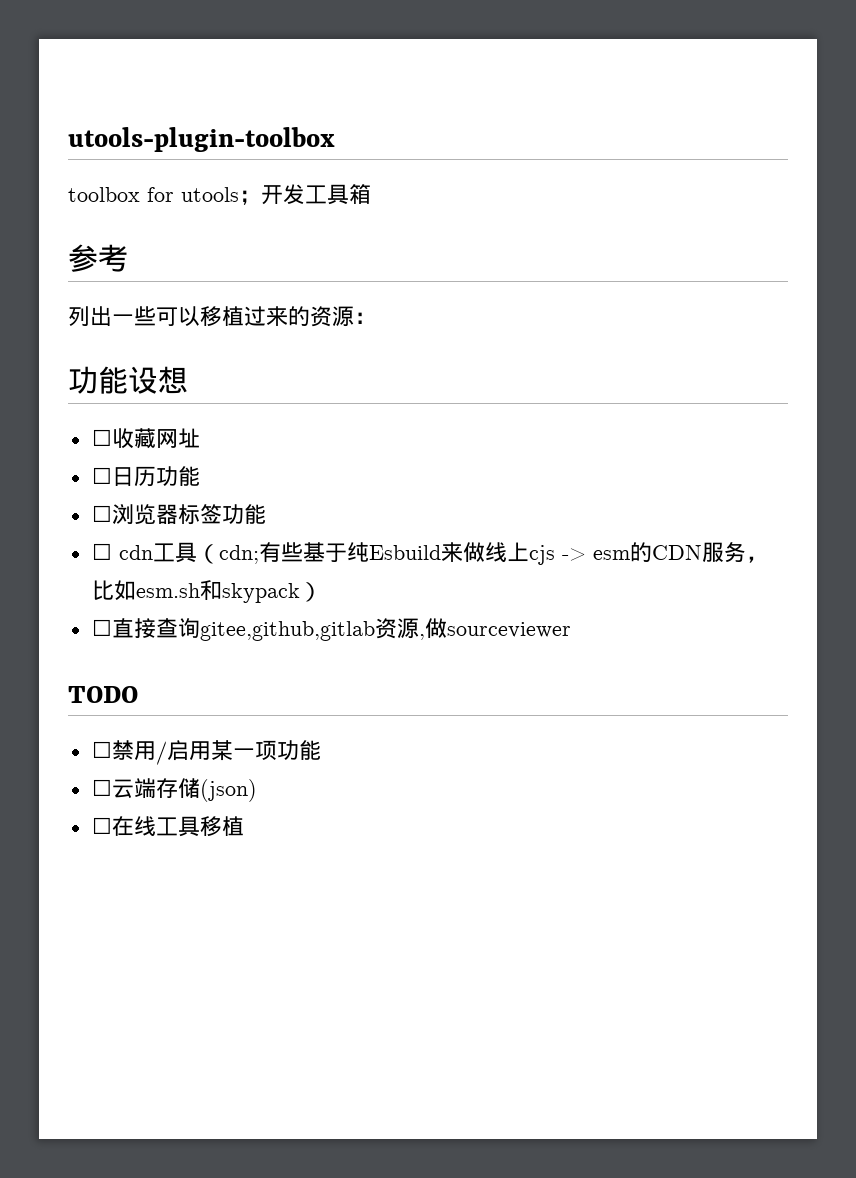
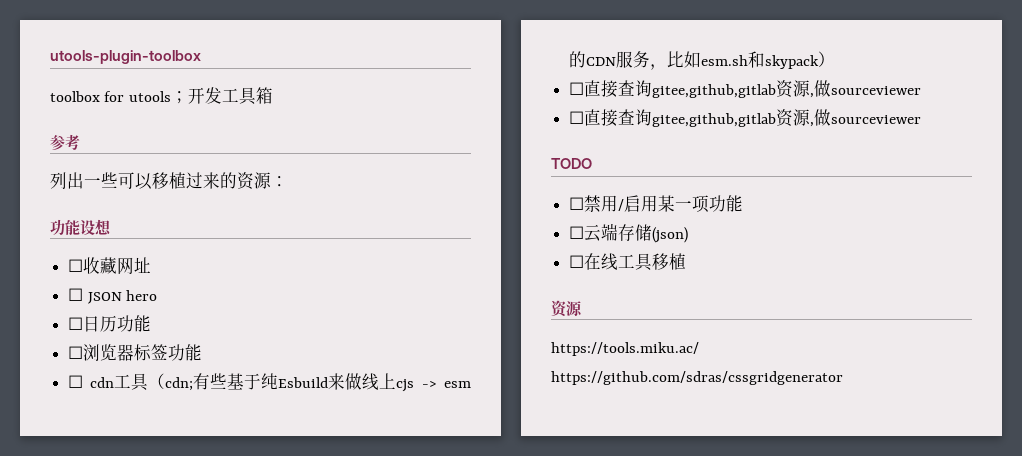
(200, 438) none -> [68,288,158,304] // ☐ JSON hero
(571, 630) none -> [569,109,922,127] // ☐直接查询gitee,github,gitlab资源,做sourceviewer
(244, 826) none -> [551,300,583,317] [551,342,699,356] [551,371,843,385] // 资源 // https://tools.miku.ac/ https://github.com/sdras/cssgridgenerator

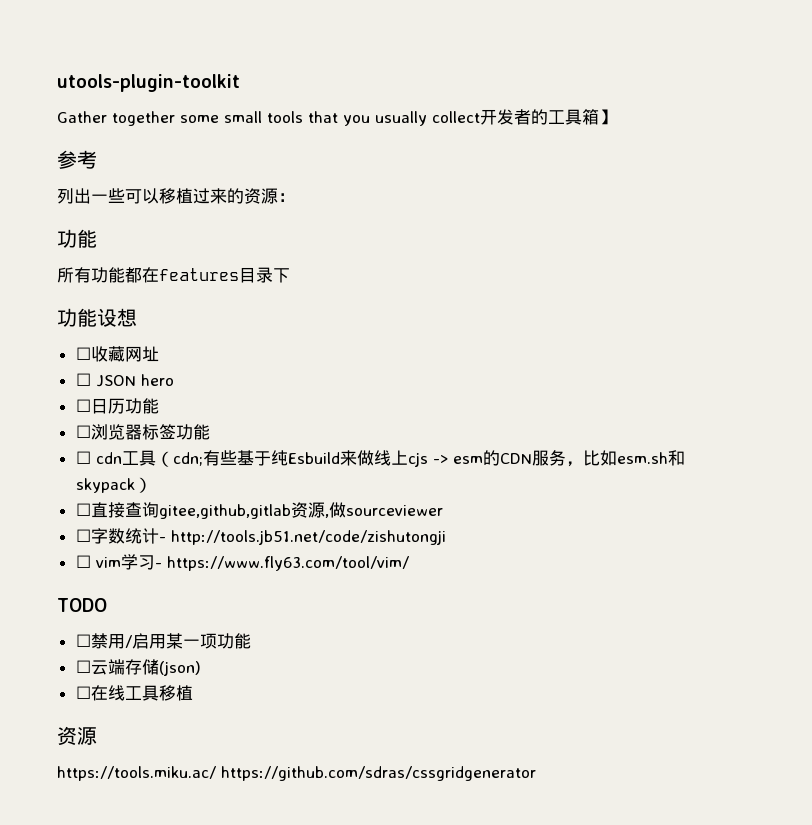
[50,50,201,64] [50,87,222,104] utools-plugin-toolbox // toolbox for utools；开发 -> [57,74,240,92] [57,109,548,126] utools-plugin-toolkit // Gather together some small tools that you usually collect开发者的
(273, 95) none -> [599,109,616,125] 】
(80, 227) none -> [57,267,290,283] [57,308,97,327] // 所有功能都在features目录下 // 功能
[584,109,922,127] 直接查询gitee,github,gitlab资源,做sourceviewer -> [90,528,446,545] [75,554,409,571] 字数统计- http://tools.jb51.net/code/zishutongji // ☐ vim学习- https://www.fly63.com/tool/vim/

